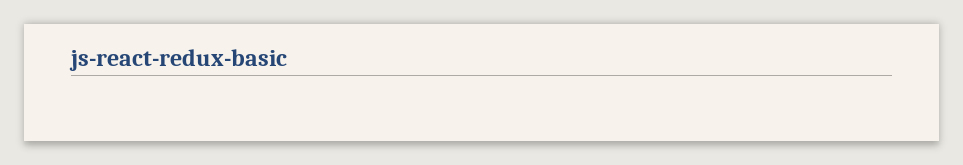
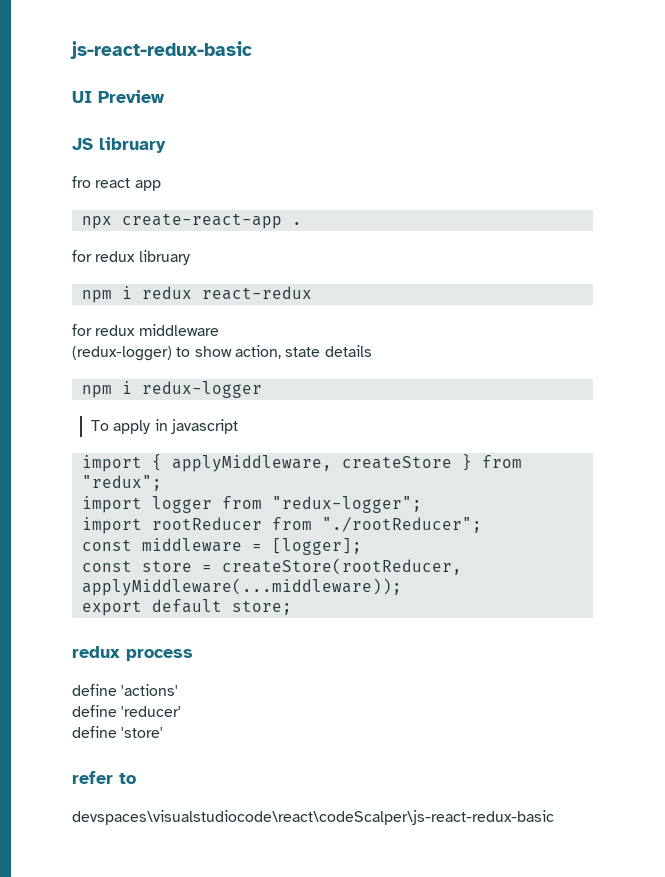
(287, 60) none -> [72,90,165,103] [72,137,166,153] [72,176,161,191] [81,213,302,229] [72,250,190,265] [81,286,312,303] [72,324,219,336] [72,345,372,361] [81,381,262,398] [90,419,238,434] [81,454,522,472] [81,475,162,491] [81,496,422,513] [81,517,482,534] [81,538,362,555] [81,558,462,575] [81,578,402,596] [81,599,292,616] [72,646,193,661] [72,684,179,696] [72,705,182,717] [72,726,164,738] [72,771,136,784] [72,810,554,825] // UI Preview // JS libruary // fro react app // npx create-react-app . // for redux libruary // npm i redux react-redux // for redux middleware // (redux-logger) to show action, state details // npm i redux-logger // To apply in javascript // import { applyMiddleware, createStore } from "redux"; // import logger from "redux-logger"; // import rootReducer from "./rootReducer"; // const middleware = [logger]; // const store = createStore(rootReducer, applyMiddleware(...middleware)); // export default store; // redux process // define 'actions' // define 'reducer' // define 'store' // refer to // devspaces\visualstudiocode\react\codeScalper\js-react-redux-basic

